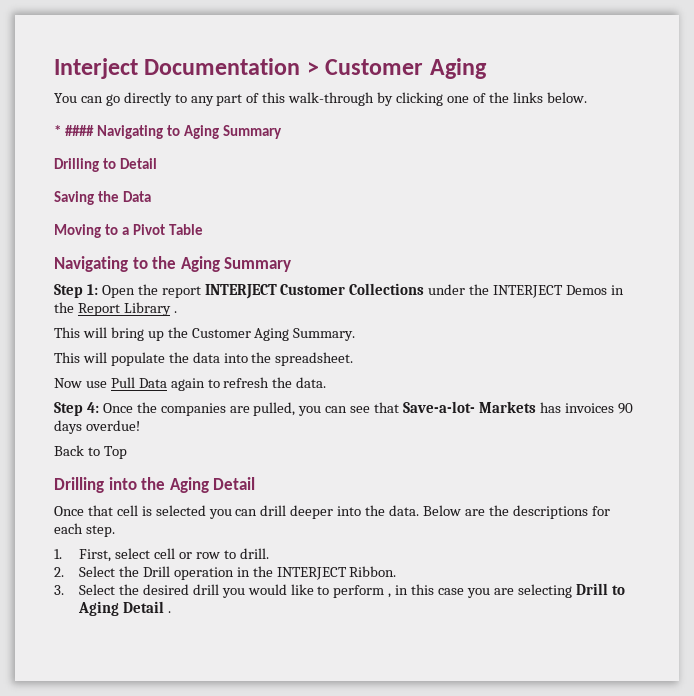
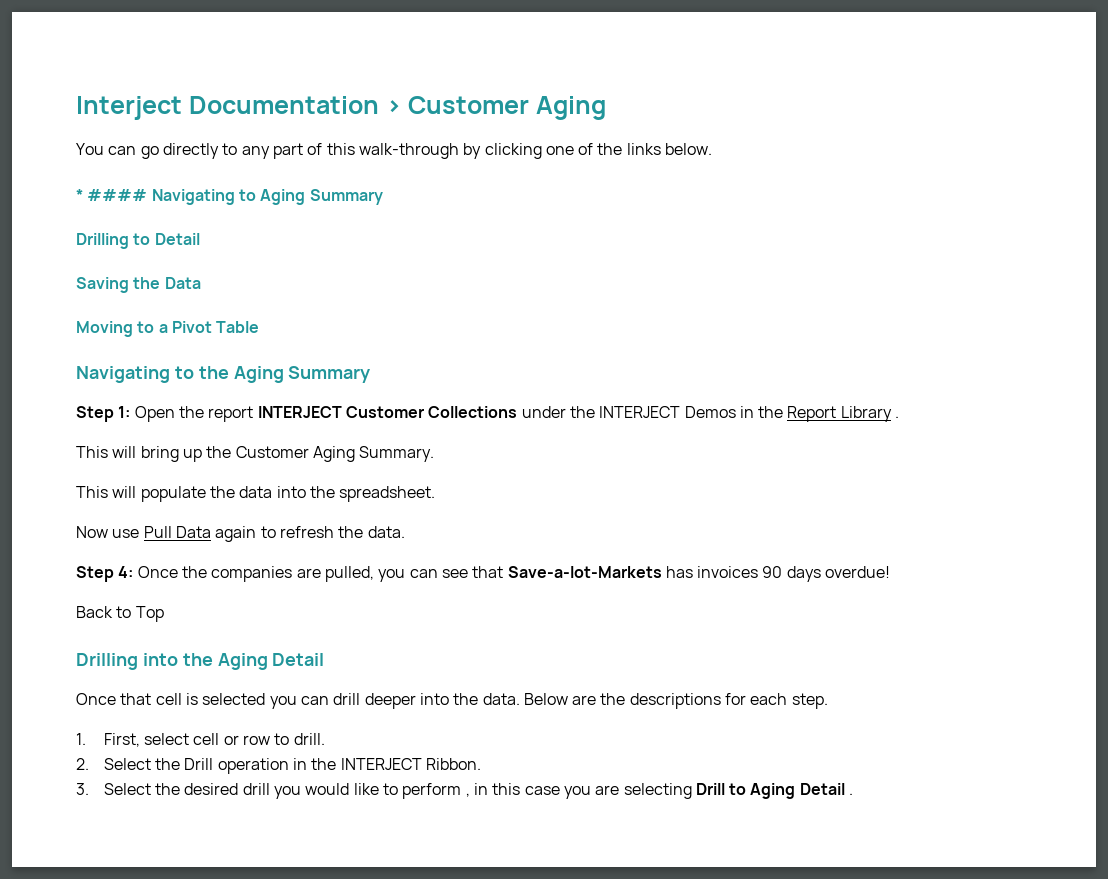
[403,401,536,413] Save-a-lot- Markets -> [507,566,662,578] Save-a-lot-Markets

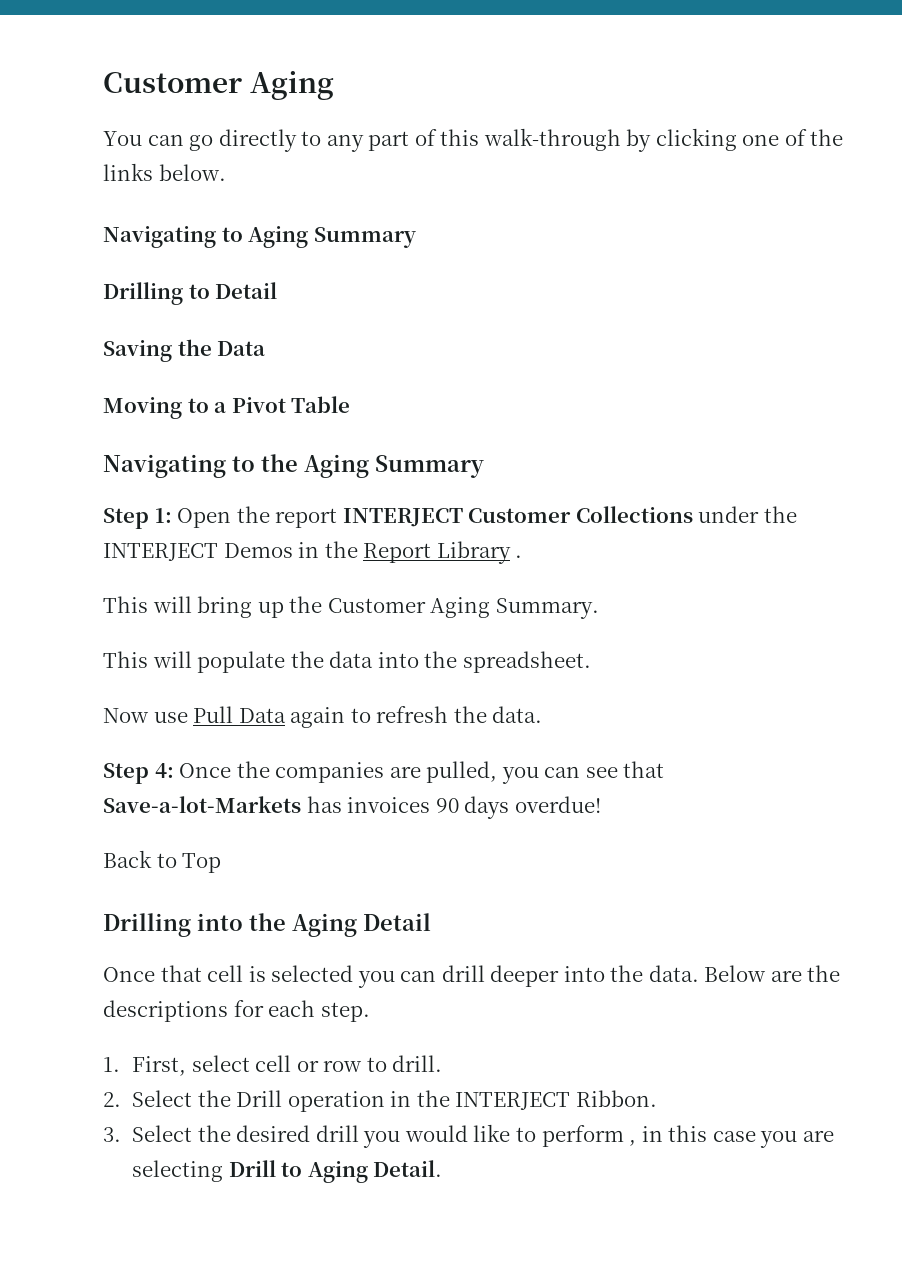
[76,96,402,120] Interject Documentation > -> (103, 82) none
[76,189,148,201] * #### -> (226, 172) none
[799,783,854,795] Detail . -> [373,1160,443,1177] Detail.

